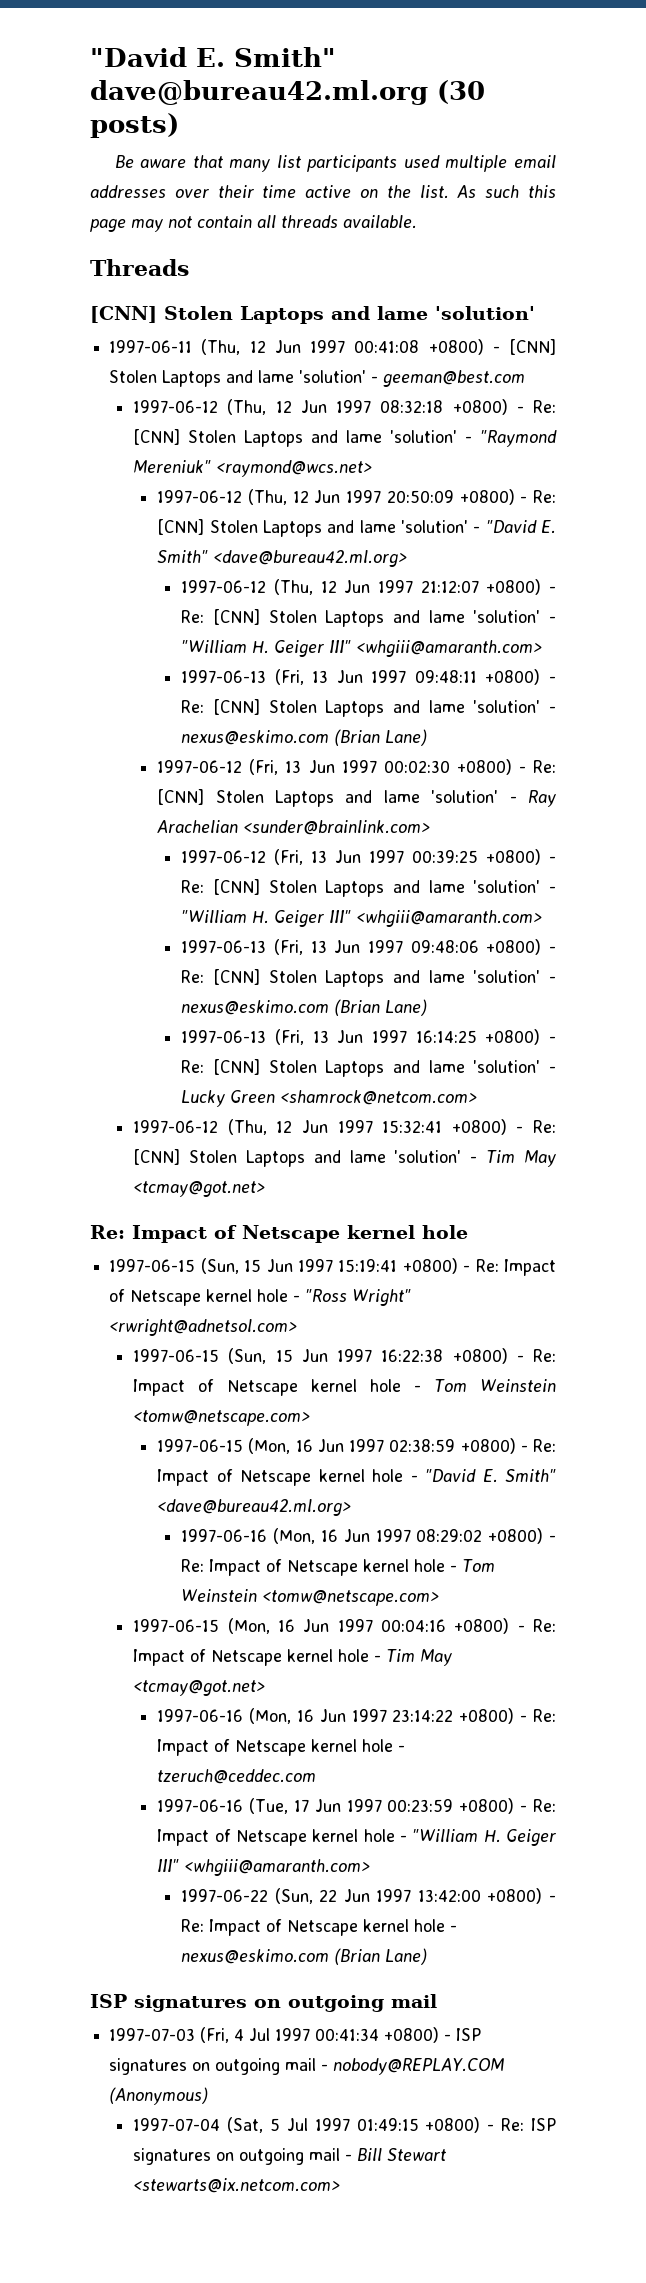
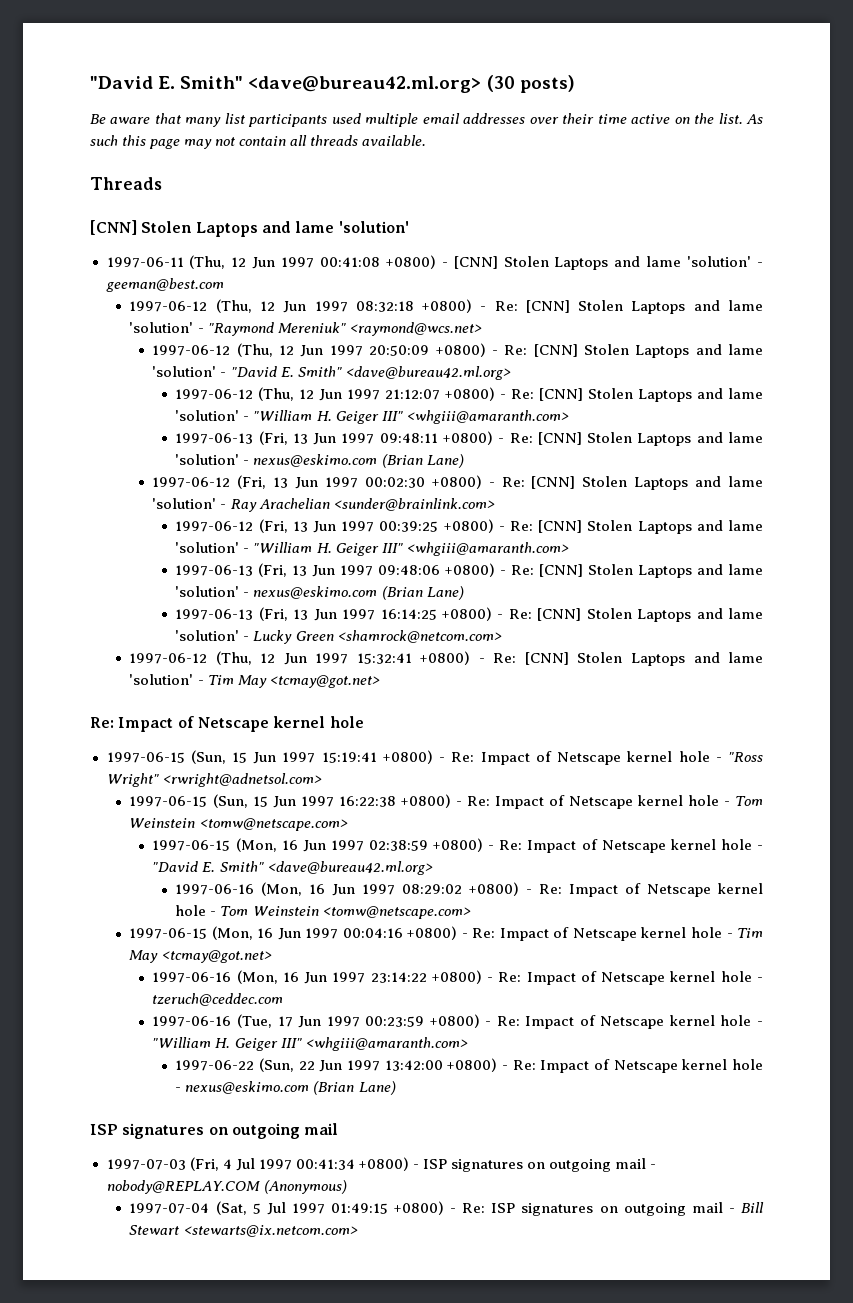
[90,47,336,67] [90,80,428,105] "David E. Smith" dave@bureau42.ml.org -> [90,76,482,93] "David E. Smith" <dave@bureau42.ml.org>

